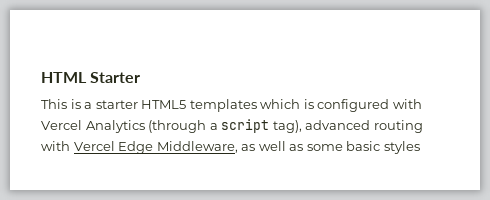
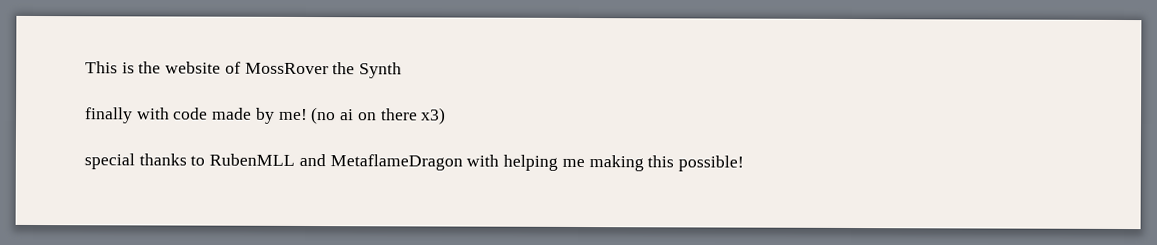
[41,72,141,83] [41,99,422,112] [41,119,423,133] [41,141,420,154] HTML Starter // This is a starter HTML5 templates which is configured with Vercel Analytics (through a script tag), advanced routing with Vercel Edge Middleware, as well as some basic styles -> [85,61,403,79] [84,107,447,125] [84,153,744,172] This is the website of MossRover the Synth // finally with code made by me! (no ai on there x3) // special thanks to RubenMLL and MetaflameDragon with helping me making this possible!

